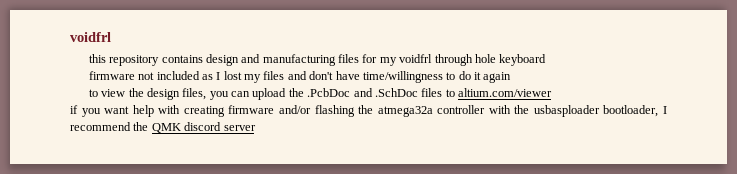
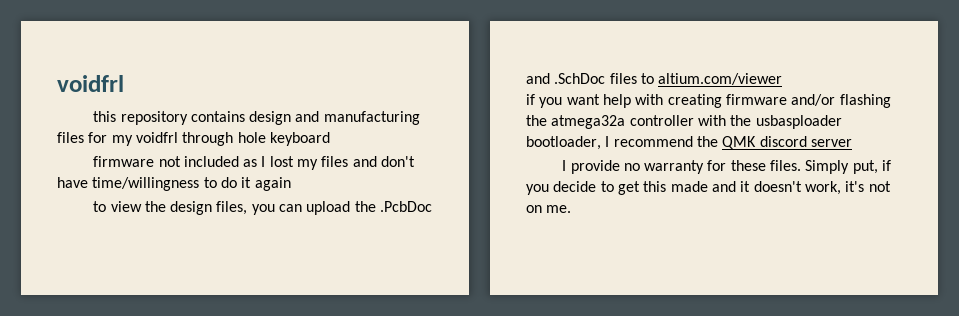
(256, 128) none -> [562,160,892,174] [526,181,891,195] [526,205,572,213] // I provide no warranty for these files. Simply put, if you decide to get this made and it doesn't work, it's not on me.

